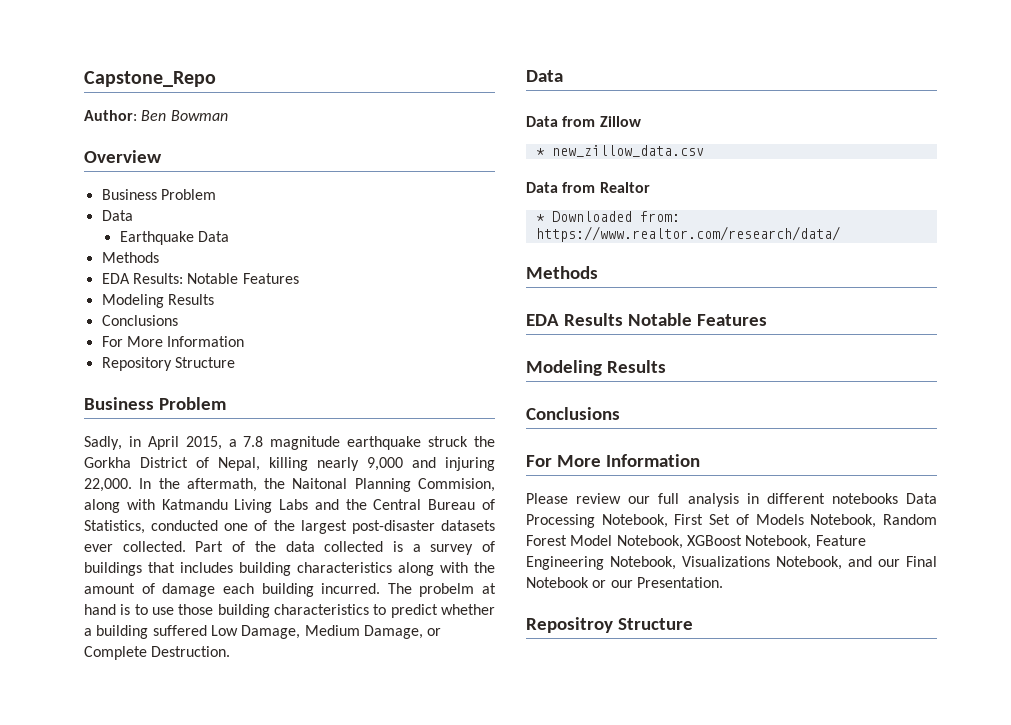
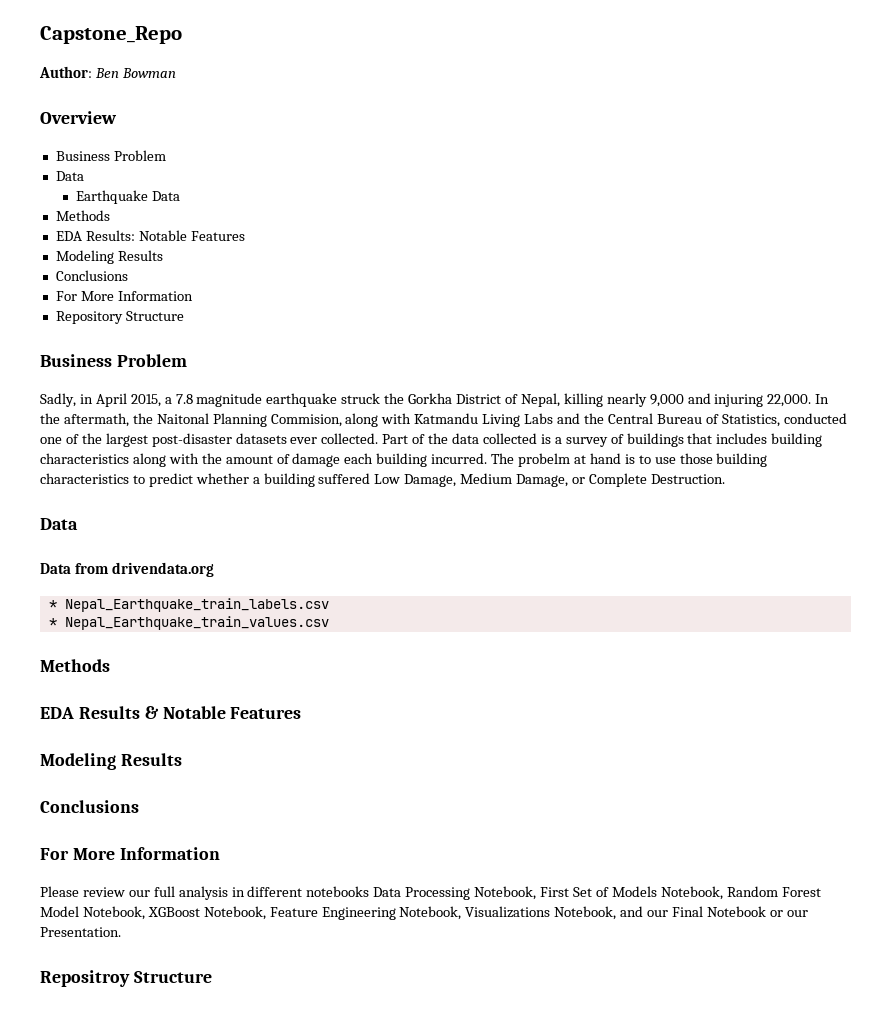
[599,116,641,127] [535,145,704,157] [526,182,650,193] [535,211,680,222] [535,226,840,242] Zillow // * new_zillow_data.csv // Data from Realtor // * Downloaded from: https://www.realtor.com/research/data/ -> [111,562,214,577] [48,598,329,612] [48,616,329,630] drivendata.org // * Nepal_Earthquake_train_labels.csv // * Nepal_Earthquake_train_values.csv
(623, 319) none -> [144,706,159,719] &

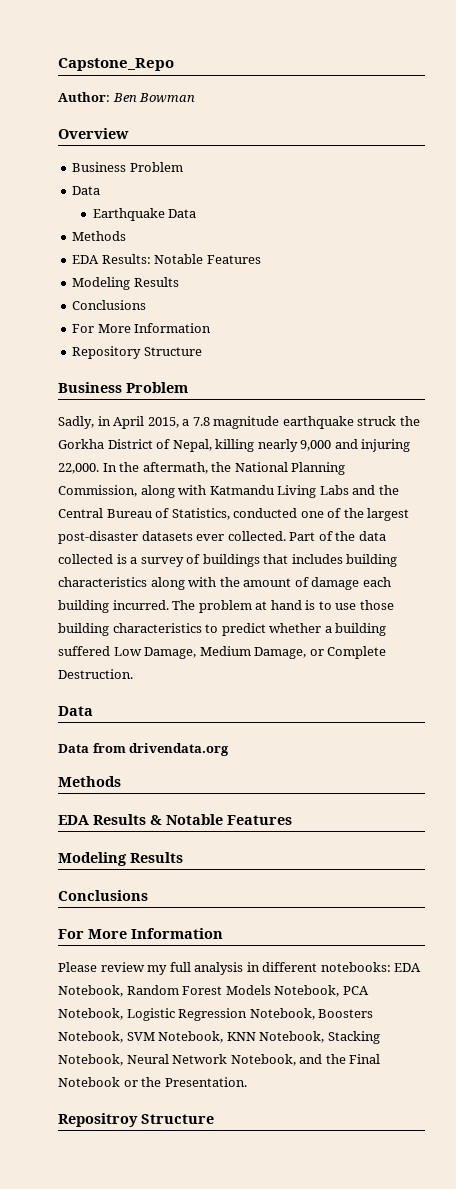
[156,413,342,427] Naitonal Planning Commision, -> [234,462,346,475] [58,485,137,497] National Planning Commission,
[518,453,571,467] probelm -> [198,600,252,613] problem
[48,598,329,612] [48,616,329,630] // * Nepal_Earthquake_train_labels.csv // * Nepal_Earthquake_train_values.csv -> (230, 749) none
[128,890,150,897] our -> [147,965,168,975] my
[306,886,821,900] [40,906,551,920] notebooks Data Processing Notebook, First Set of Models Notebook, Random Forest Model Notebook, XGBoost Notebook, Feature Engineering Notebook, Visualizations -> [320,962,422,972] [58,985,369,997] [58,1008,374,1021] [58,1031,380,1044] [58,1054,228,1066] notebooks: EDA Notebook, Random Forest Models Notebook, PCA Notebook, Logistic Regression Notebook, Boosters Notebook, SVM Notebook, KNN Notebook, Stacking Notebook, Neural Network
[647,910,669,917] our -> [325,1054,346,1064] the
[786,910,808,917] our -> [141,1077,162,1087] the

